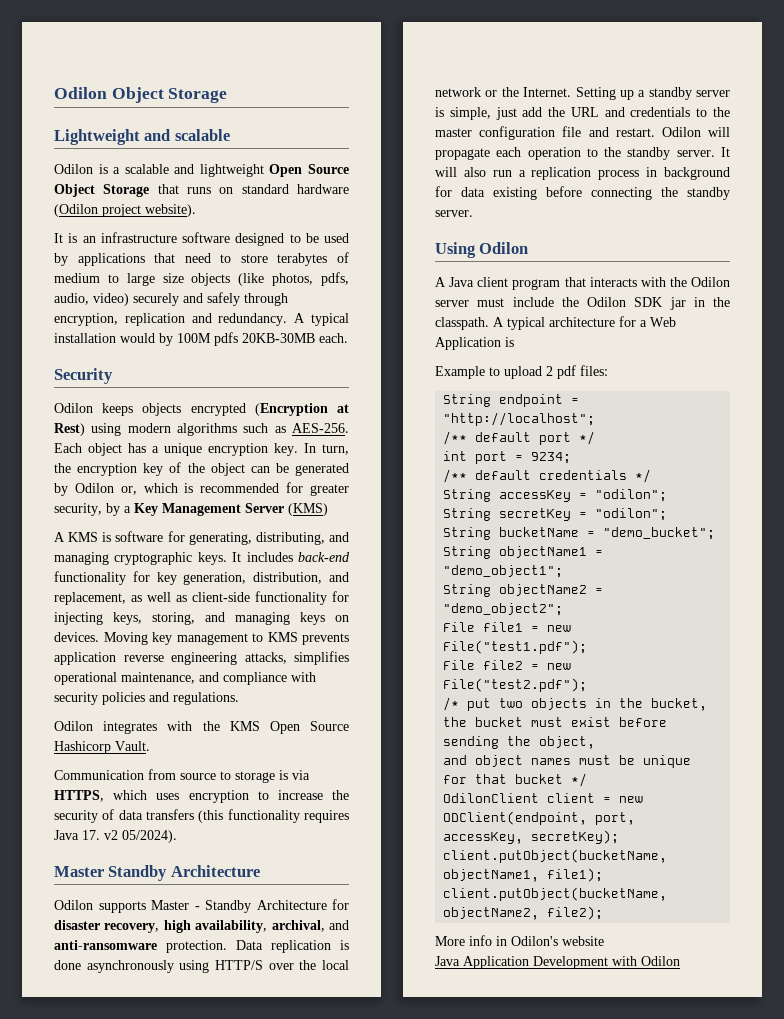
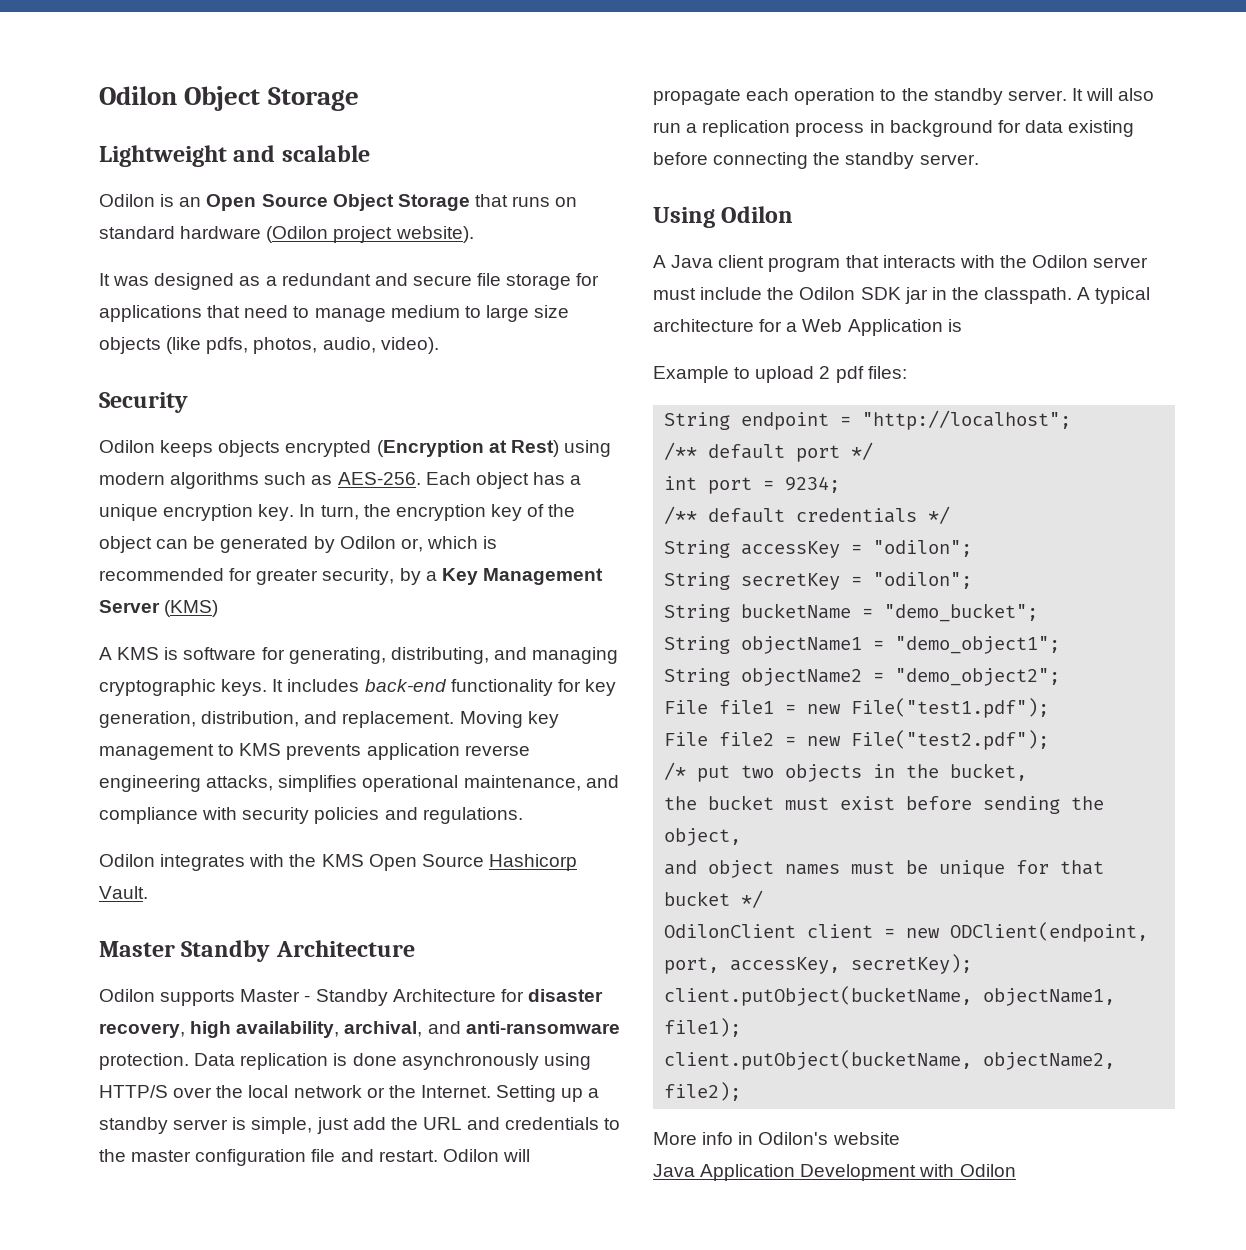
[113,164,264,177] a scalable and lightweight -> [179,197,202,207] an
[68,232,349,246] [54,253,68,266] is an infrastructure software designed to be used by -> [113,273,600,290] was designed as a redundant and secure file storage for
[240,252,349,266] store terabytes of -> [314,308,386,322] manage
[272,272,349,286] [54,292,288,306] [54,313,350,326] [54,332,348,346] photos, pdfs, audio, video) securely and safely through encryption, replication and redundancy. A typical installation would by 100M pdfs 20KB-30MB each. -> [206,337,439,354] pdfs, photos, audio, video).
[54,591,349,605] [54,612,349,625] [54,632,99,642] replacement, as well as client-side functionality for injecting keys, storing, and managing keys on devices. -> [342,711,455,728] replacement.
[54,769,310,783] [54,790,349,803] [54,809,349,823] [54,830,177,843] // Communication from source to storage is via HTTPS, which uses encryption to increase the security of data transfers (this functionality requires Java 17. v2 05/2024). -> (148, 892) none

